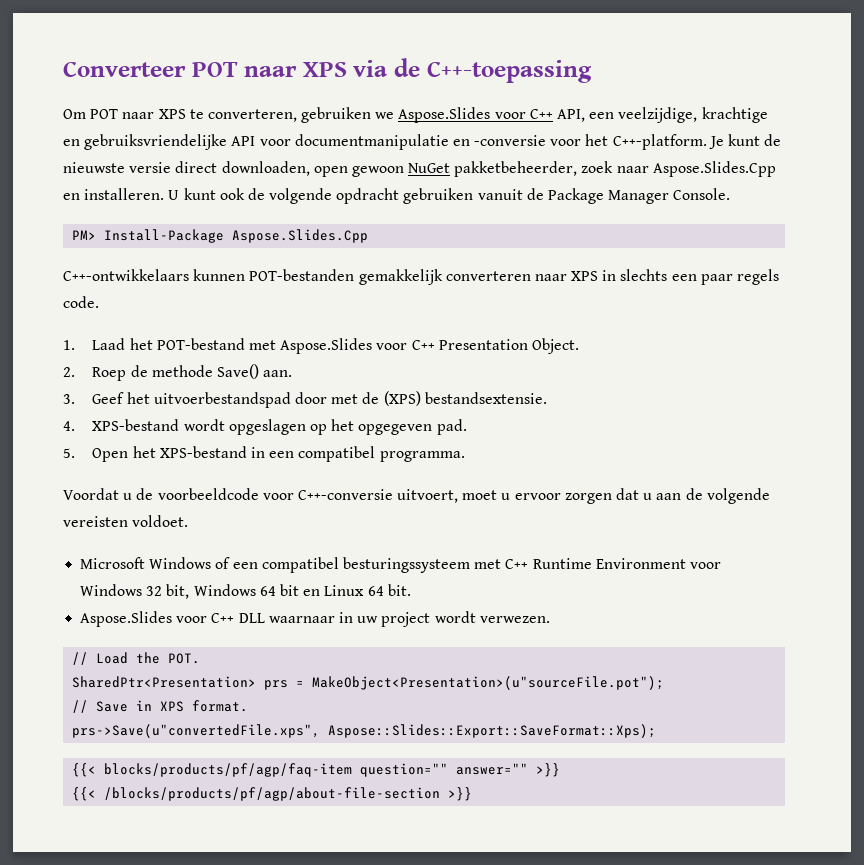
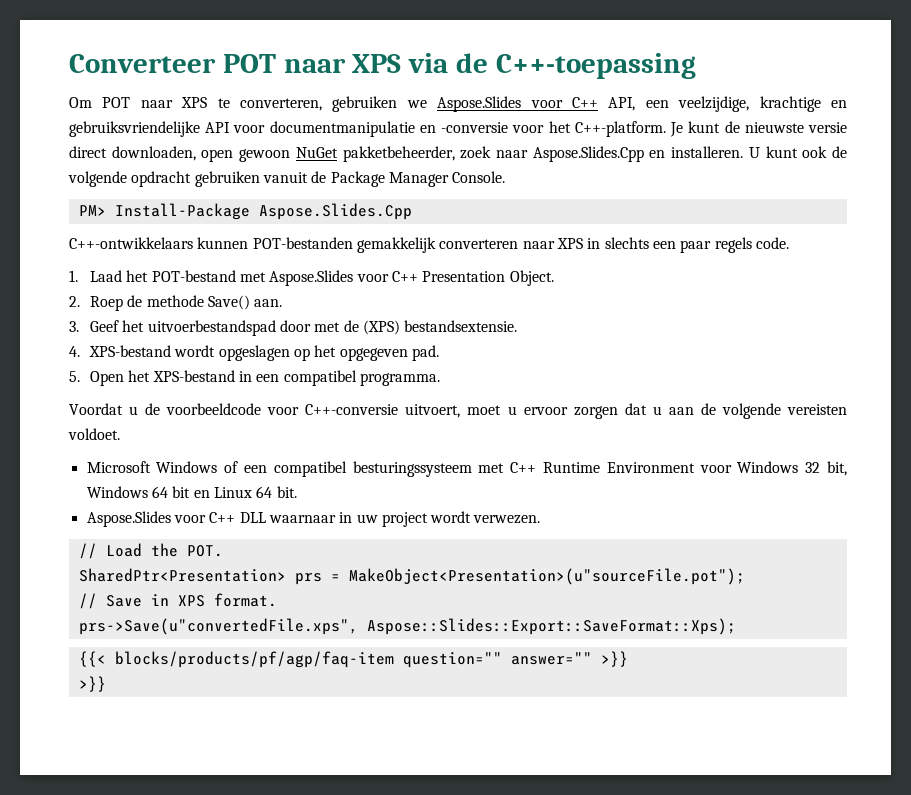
[72,787,441,801] {{< /blocks/products/pf/agp/about-file-section -> (628, 659) none

